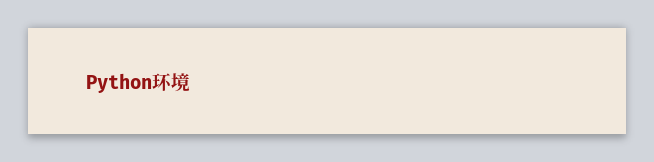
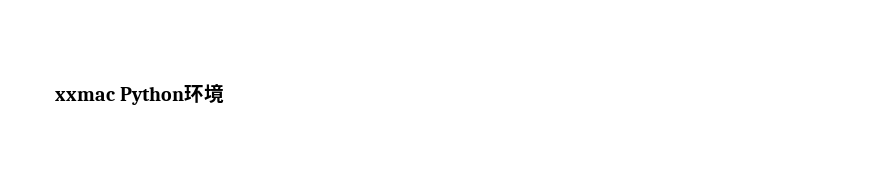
(86, 83) none -> [55,91,115,101] xxmac

